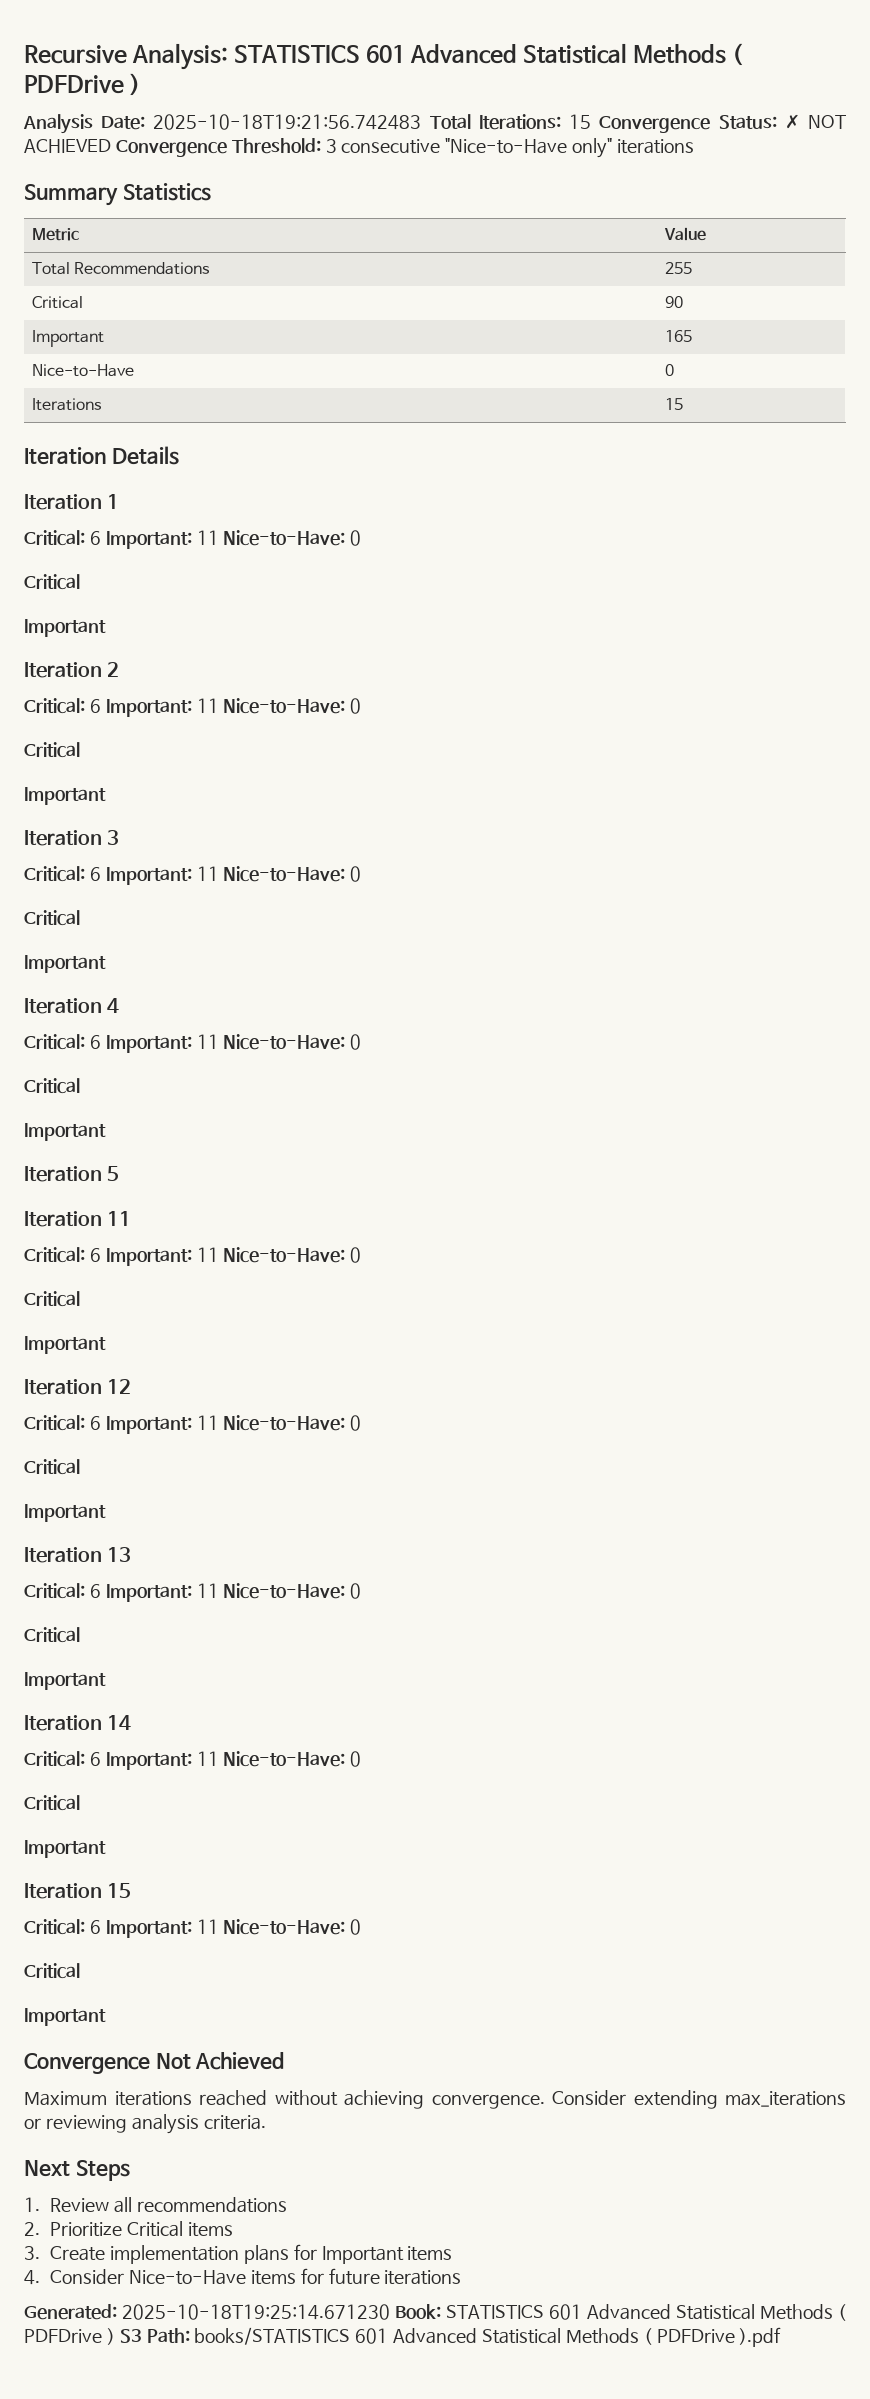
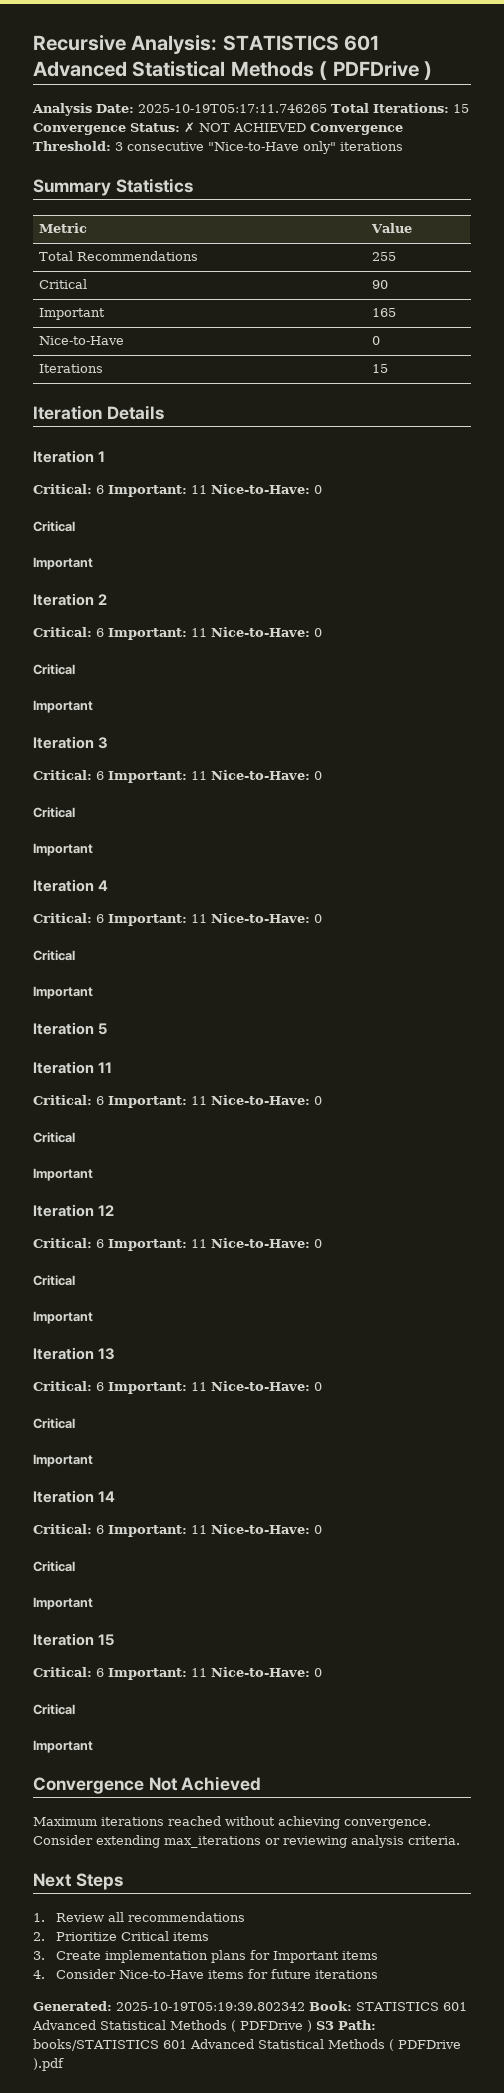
[153,114,422,130] 2025-10-18T19:21:56.742483 -> [138,104,327,113] 2025-10-19T05:17:11.746265
[122,2304,391,2320] 2025-10-18T19:25:14.671230 -> [116,2002,305,2011] 2025-10-19T05:19:39.802342

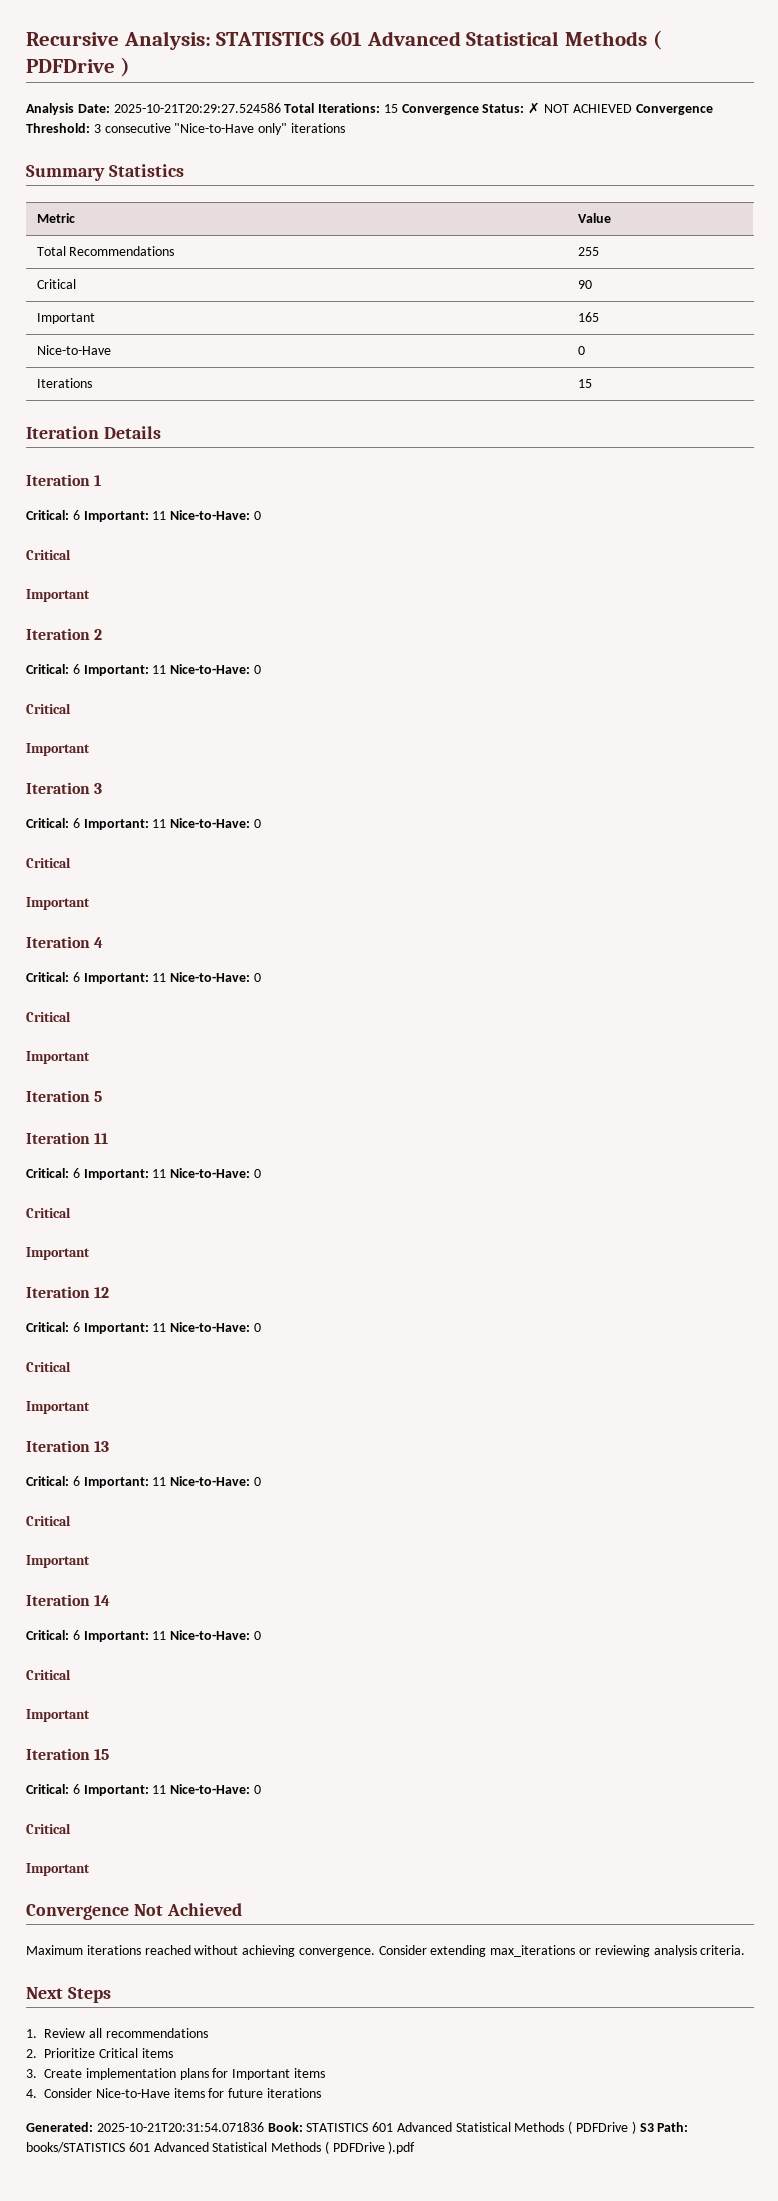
[138,104,327,113] 2025-10-19T05:17:11.746265 -> [113,103,281,113] 2025-10-21T20:29:27.524586
[116,2002,305,2011] 2025-10-19T05:19:39.802342 -> [96,2122,264,2132] 2025-10-21T20:31:54.071836

